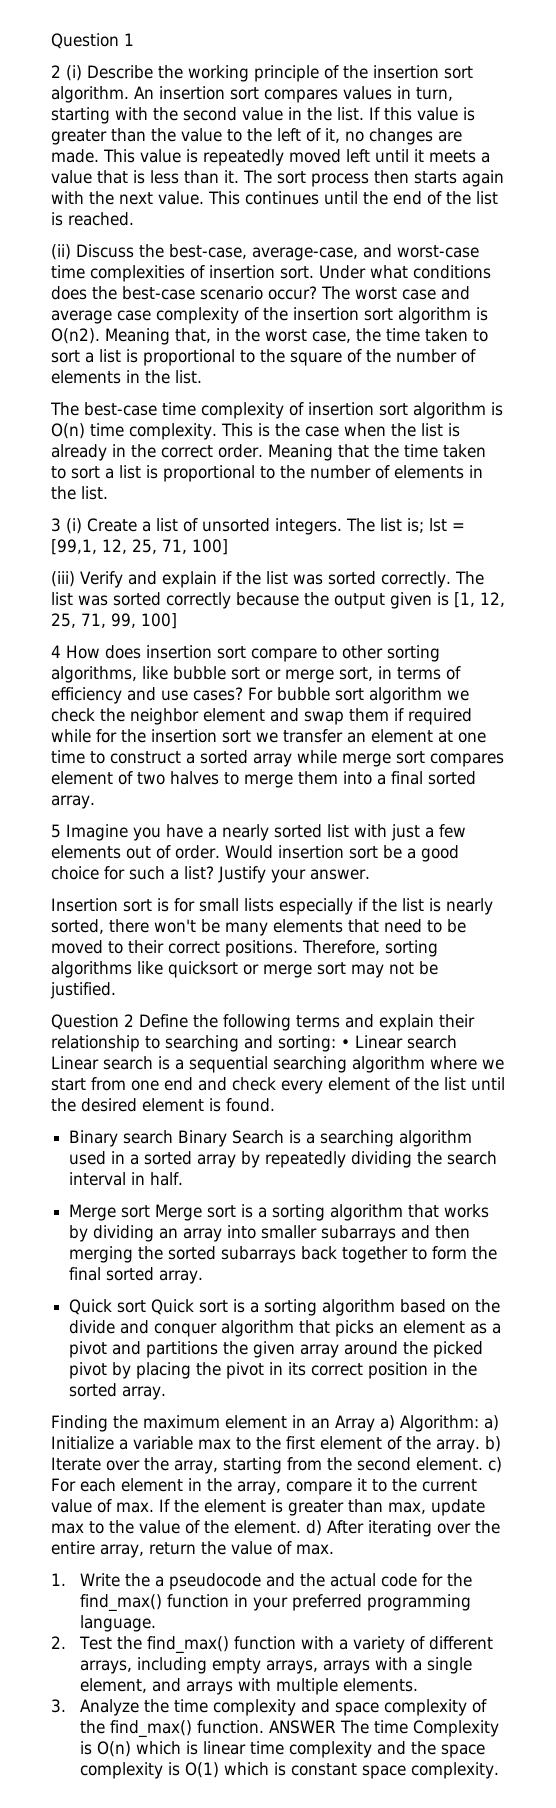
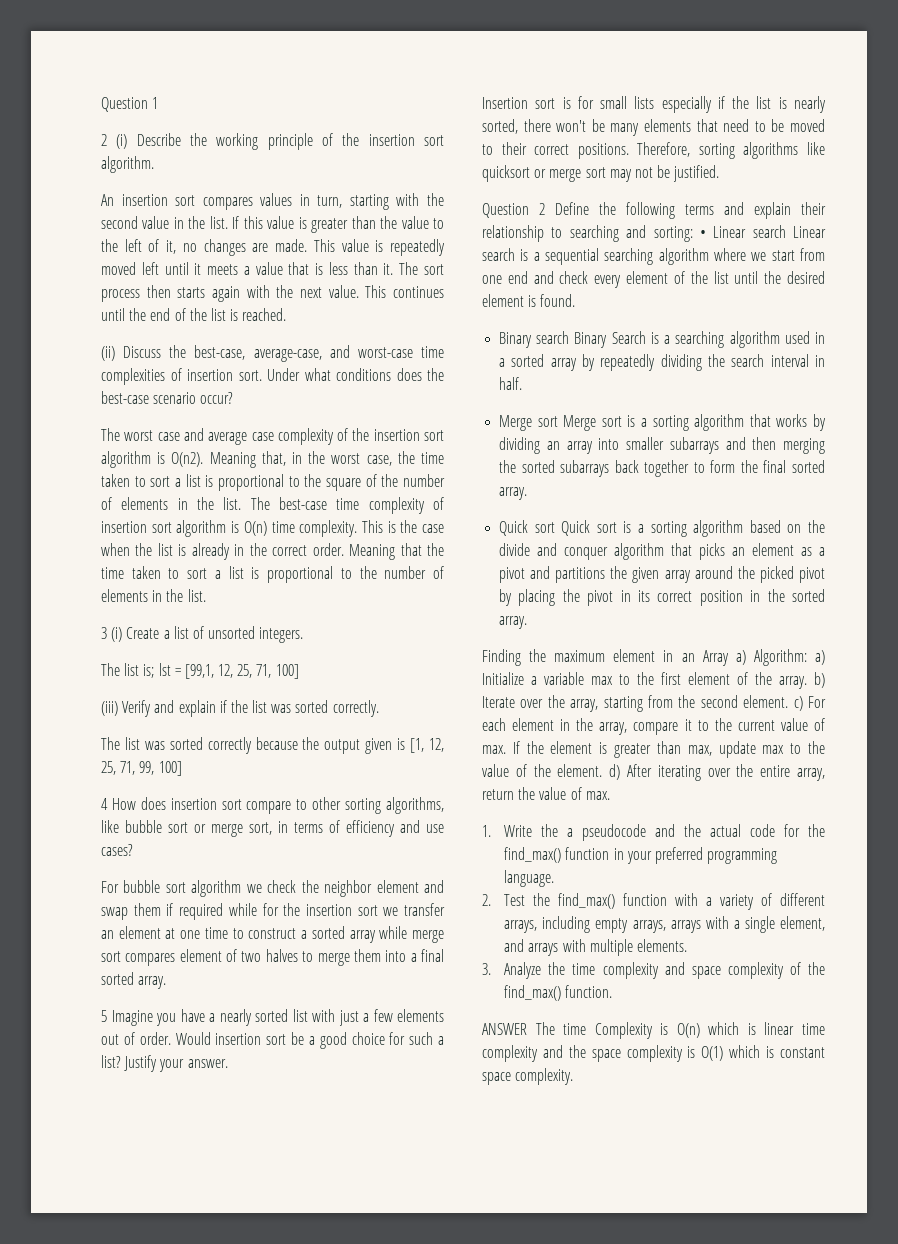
(129, 94) none -> (154, 164) //
(317, 293) none -> (234, 398) //
(202, 377) // -> (242, 503) none
(342, 526) none -> (304, 635) //
(451, 579) none -> (379, 708) //
(243, 694) none -> (133, 850) //
(265, 1727) none -> (613, 991) //

